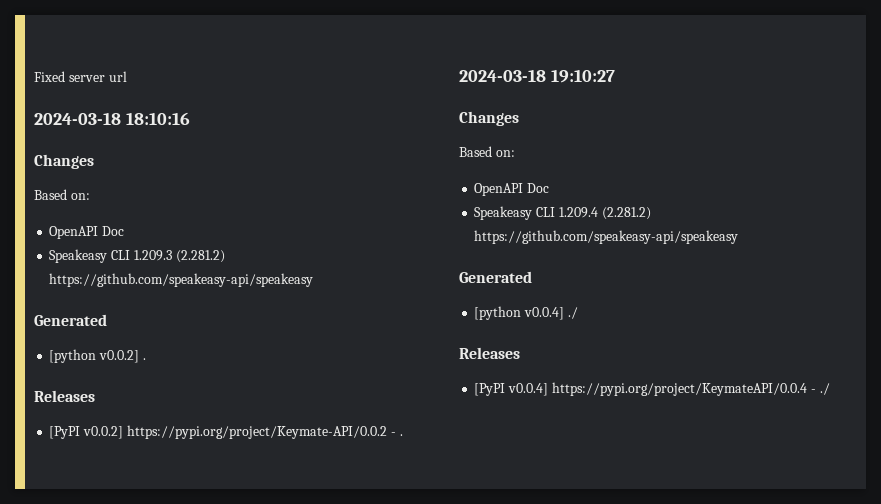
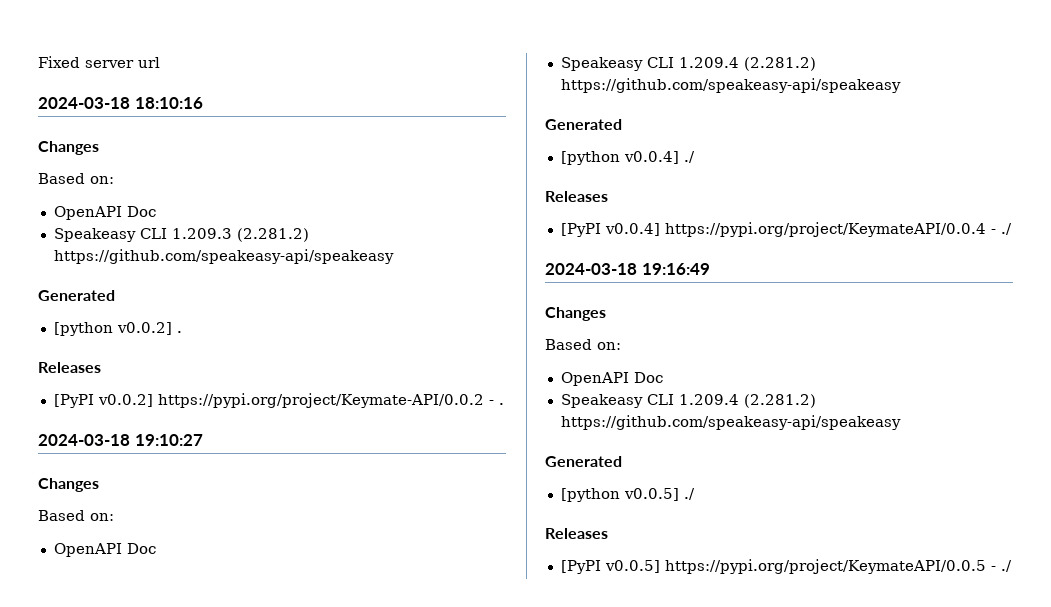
(830, 389) none -> [545,263,710,275] [545,307,606,321] [545,339,621,350] [560,372,663,386] [560,394,816,408] [560,415,901,430] [545,456,622,467] [560,488,695,502] [545,528,608,539] [560,559,1012,574] // 2024-03-18 19:16:49 // Changes // Based on: // OpenAPI Doc // Speakeasy CLI 1.209.4 (2.281.2) https://github.com/speakeasy-api/speakeasy // Generated // [python v0.0.5] ./ // Releases // [PyPI v0.0.5] https://pypi.org/project/KeymateAPI/0.0.5 - ./

